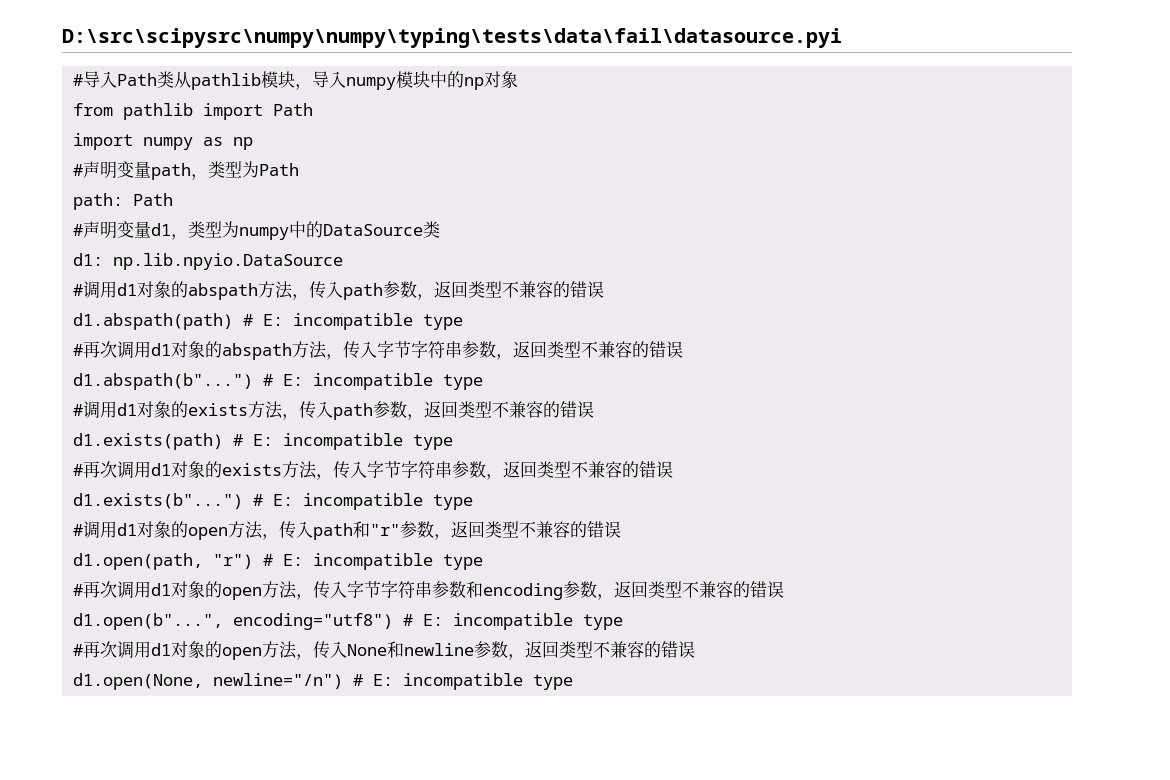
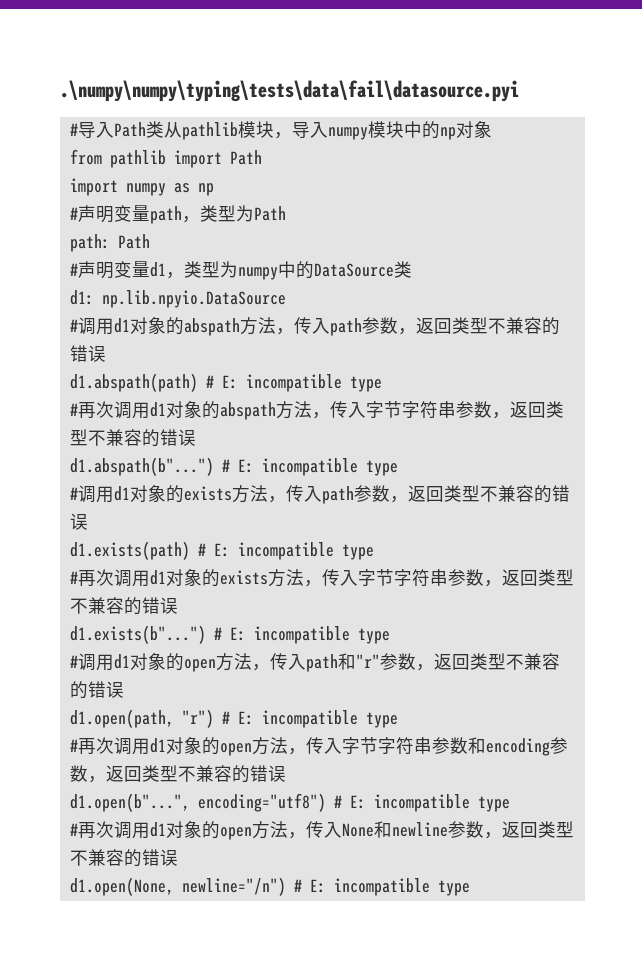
[62,28,842,48] D:\src\scipysrc\numpy\numpy\typing\tests\data\fail\datasource.pyi -> [60,80,519,102] .\numpy\numpy\typing\tests\data\fail\datasource.pyi

